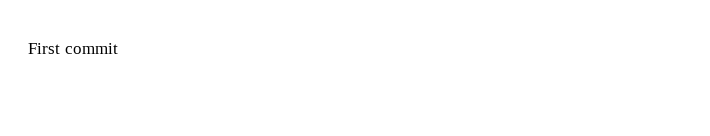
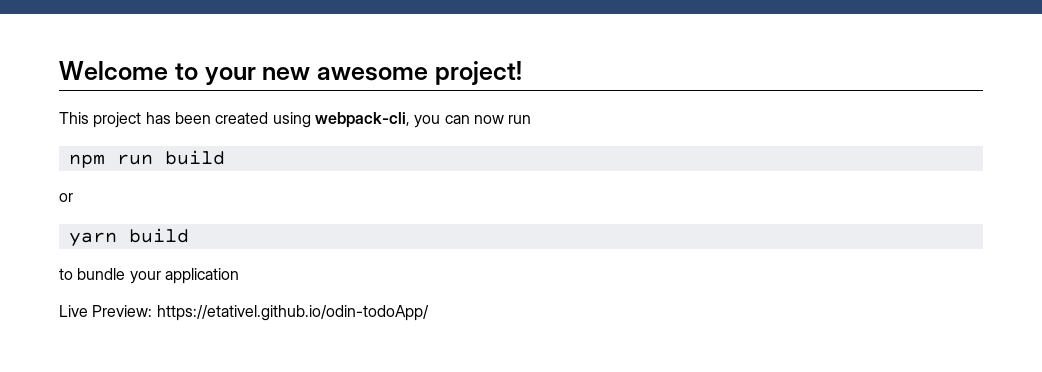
[28,43,118,54] First commit -> [59,61,522,85] [59,112,532,128] [68,150,225,168] [59,193,73,202] [68,228,189,247] [59,268,239,284] [59,305,429,321] Welcome to your new awesome project! // This project has been created using webpack-cli, you can now run // npm run build // or // yarn build // to bundle your application // Live Preview: https://etativel.github.io/odin-todoApp/

